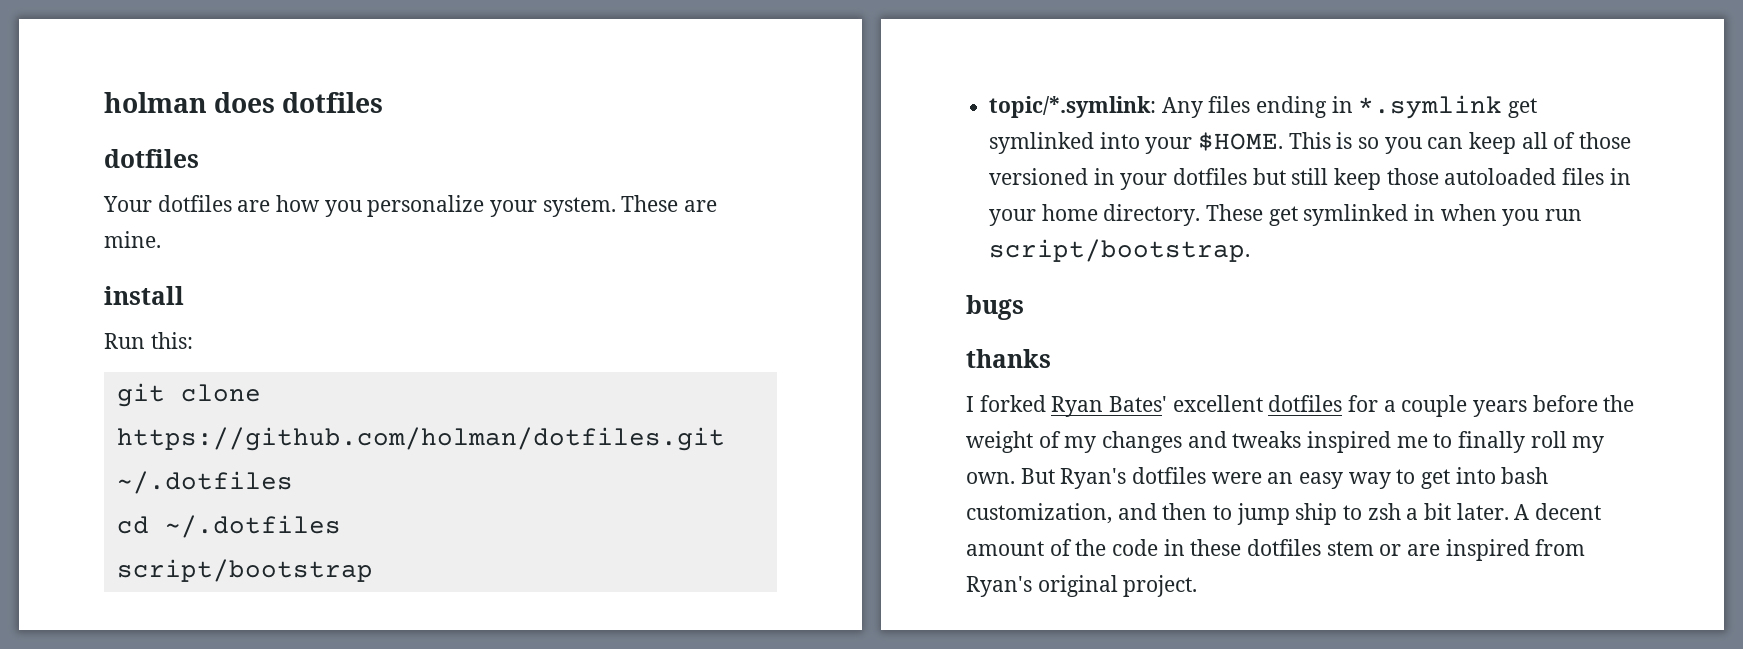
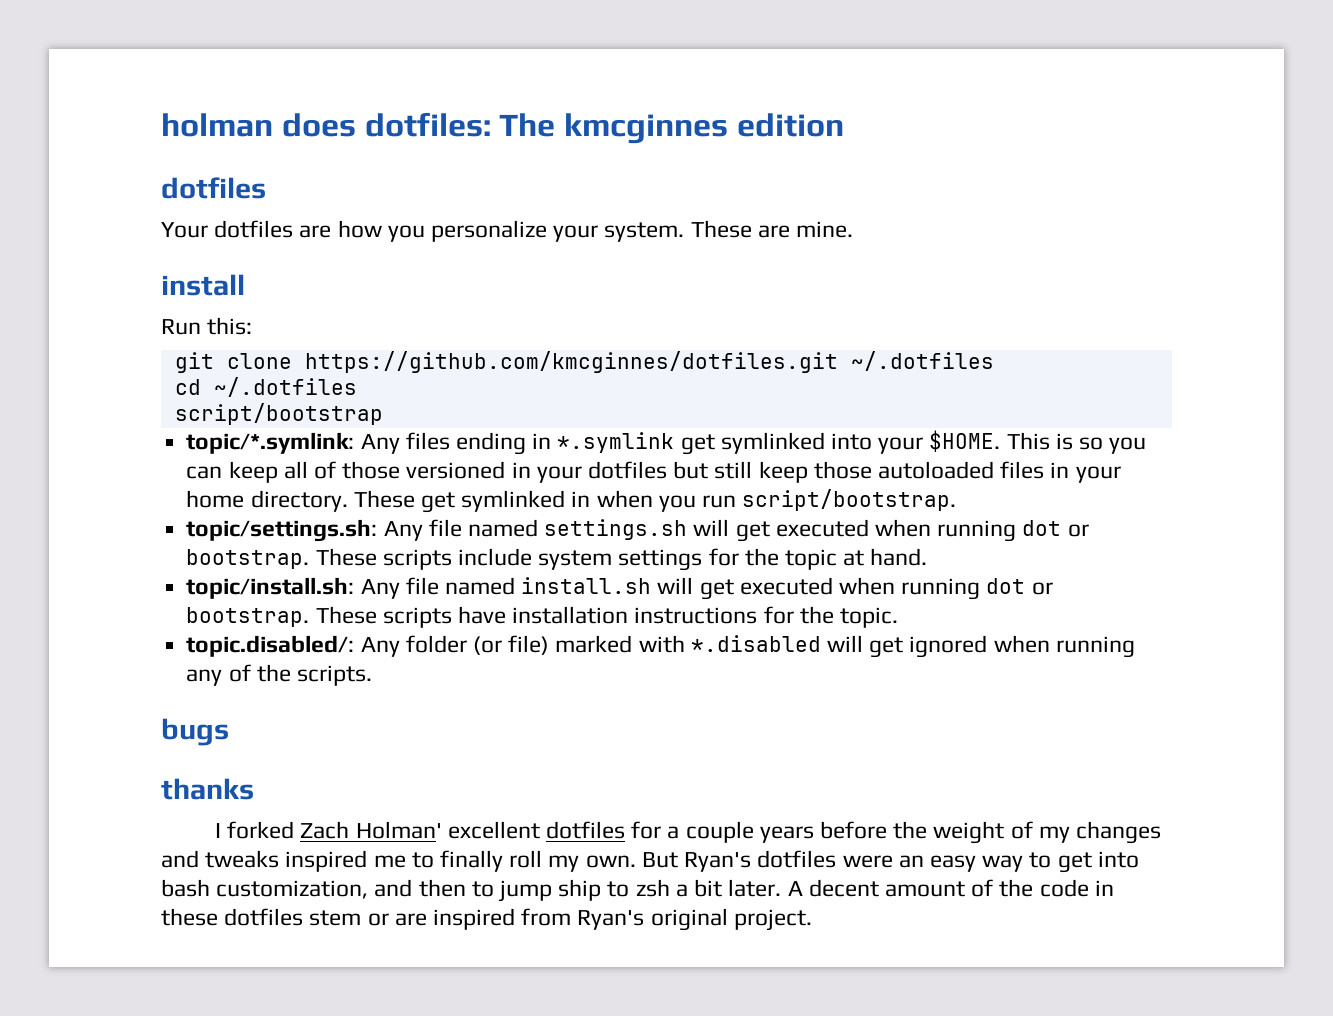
[282,92,384,113] dotfiles -> [364,112,844,144] dotfiles: The kmcginnes edition
[116,427,725,451] https://github.com/holman/dotfiles.git -> [304,351,838,373] https://github.com/kmcginnes/dotfiles.git
(1251, 250) none -> [186,519,1089,542] [186,548,928,571] [186,577,1053,600] [186,606,898,628] [186,635,1135,658] [186,664,372,686] // topic/settings.sh: Any file named settings.sh will get executed when running dot or bootstrap. These scripts include system settings for the topic at hand. // topic/install.sh: Any file named install.sh will get executed when running dot or bootstrap. These scripts have installation instructions for the topic. // topic.disabled/: Any folder (or file) marked with *.disabled will get ignored when running any of the scripts.
[1051,396,1168,417] Ryan Bates' -> [300,821,442,839] Zach Holman'

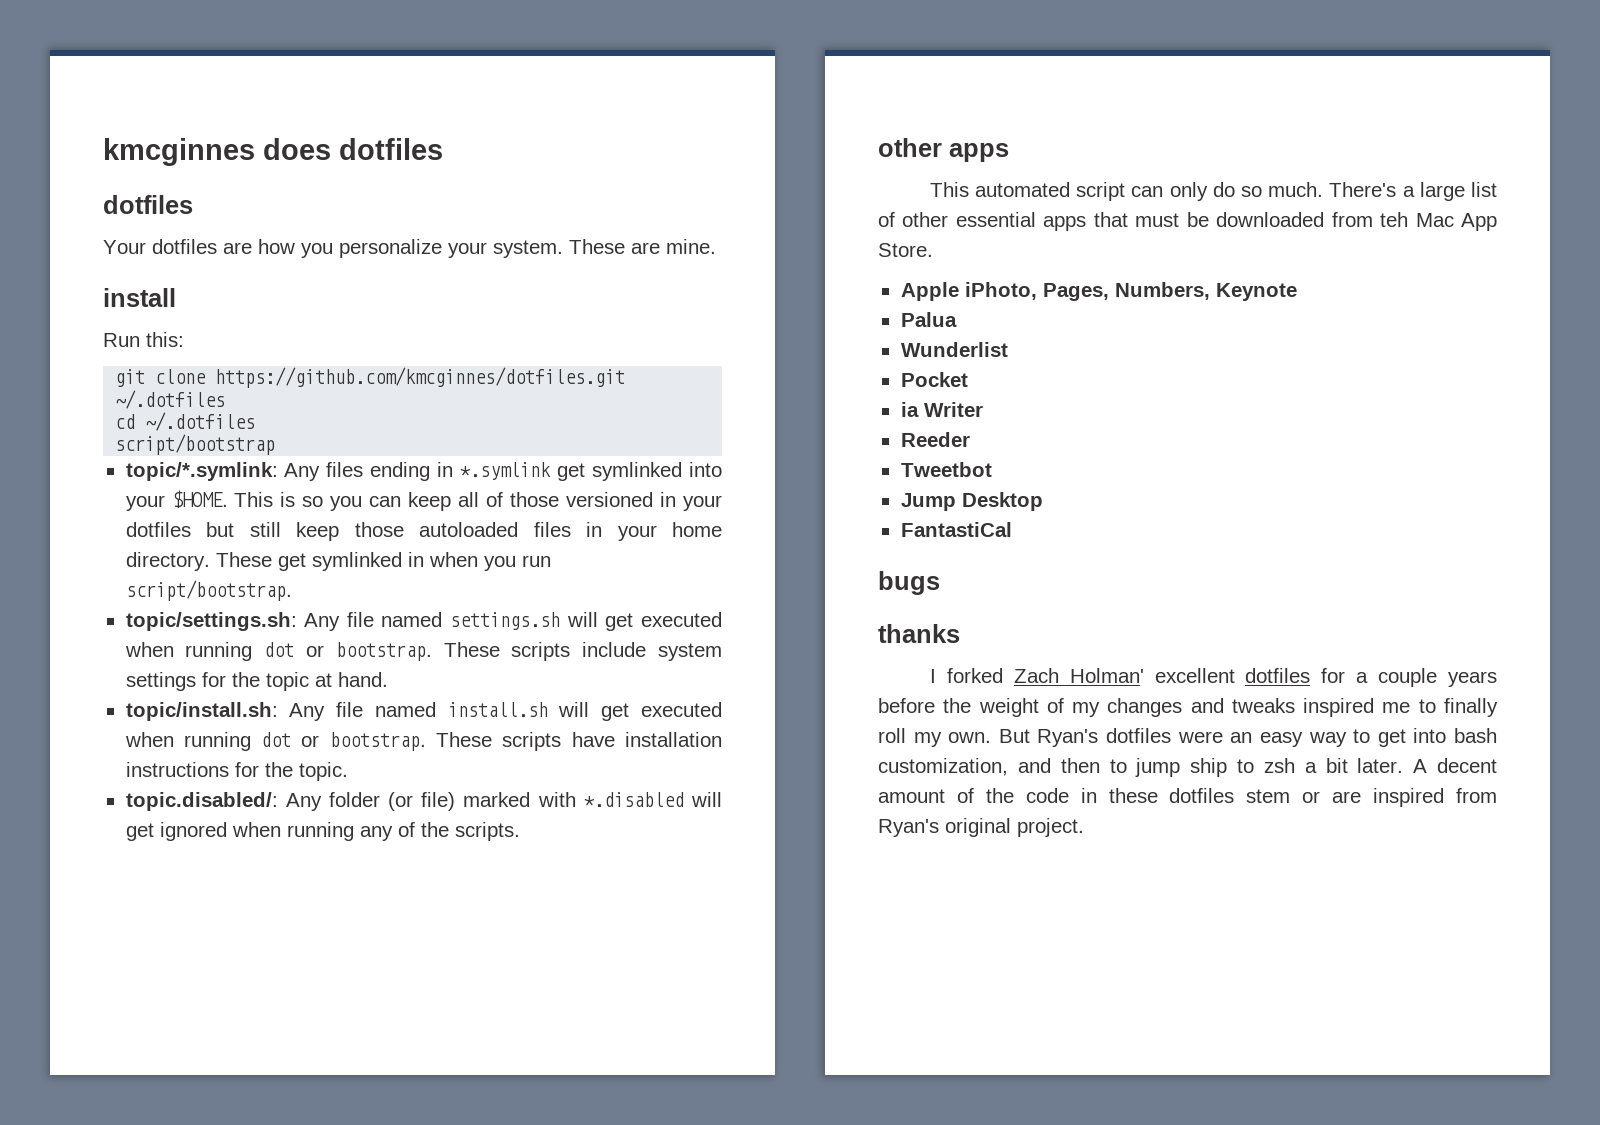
[161,112,844,144] holman does dotfiles: The kmcginnes edition -> [103,138,443,166] kmcginnes does dotfiles
(372, 675) none -> [878,138,1009,162] [929,182,1497,201] [878,212,1497,231] [878,243,933,257] [900,282,1297,301] [900,312,957,327] [900,342,1008,357] [900,372,968,387] [900,402,983,417] [900,432,970,447] [900,462,992,477] [900,492,1043,511] [900,522,1012,537] // other apps // This automated script can only do so much. There's a large list of other essential apps that must be downloaded from teh Mac App Store. // Apple iPhoto, Pages, Numbers, Keynote // Palua // Wunderlist // Pocket // ia Writer // Reeder // Tweetbot // Jump Desktop // FantastiCal

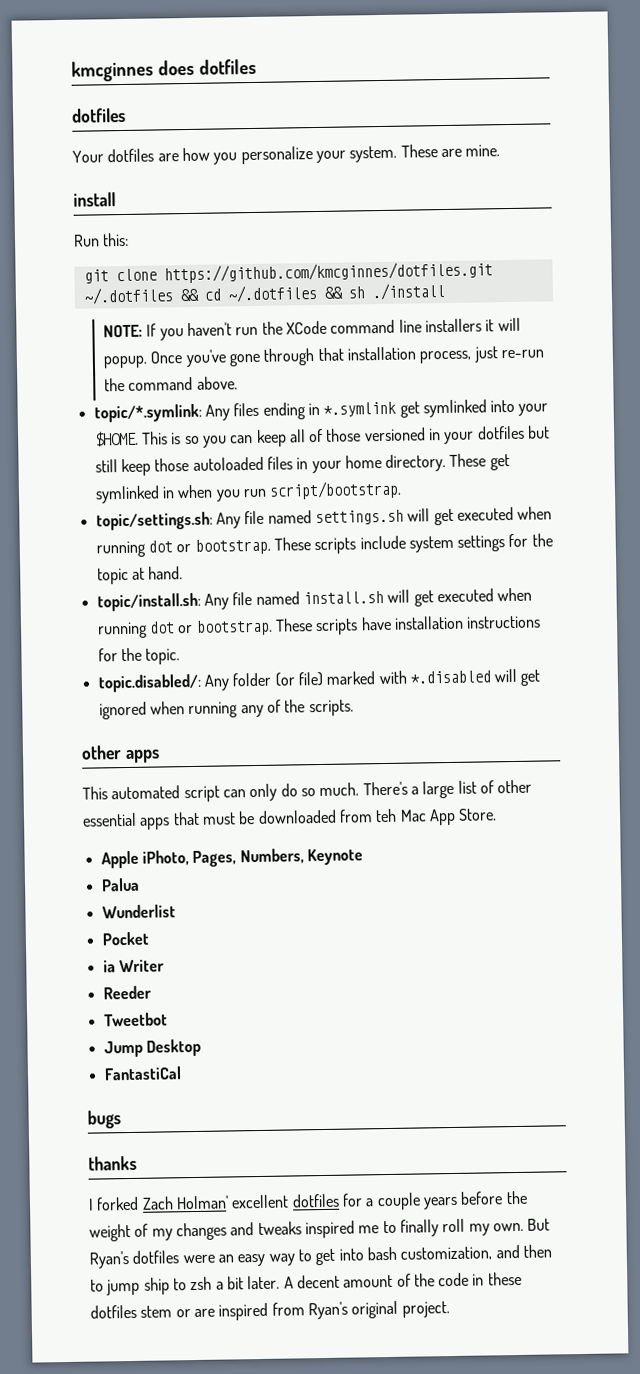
(226, 399) // -> [179,288,199,302] &&
[115,434,276,455] // script/bootstrap -> [323,283,445,301] [103,317,521,341] [103,346,545,369] [104,376,238,392] && sh ./install // NOTE: If you haven't run the XCode command line installers it will popup. Once you've gone through that installation process, just re-run the command above.

